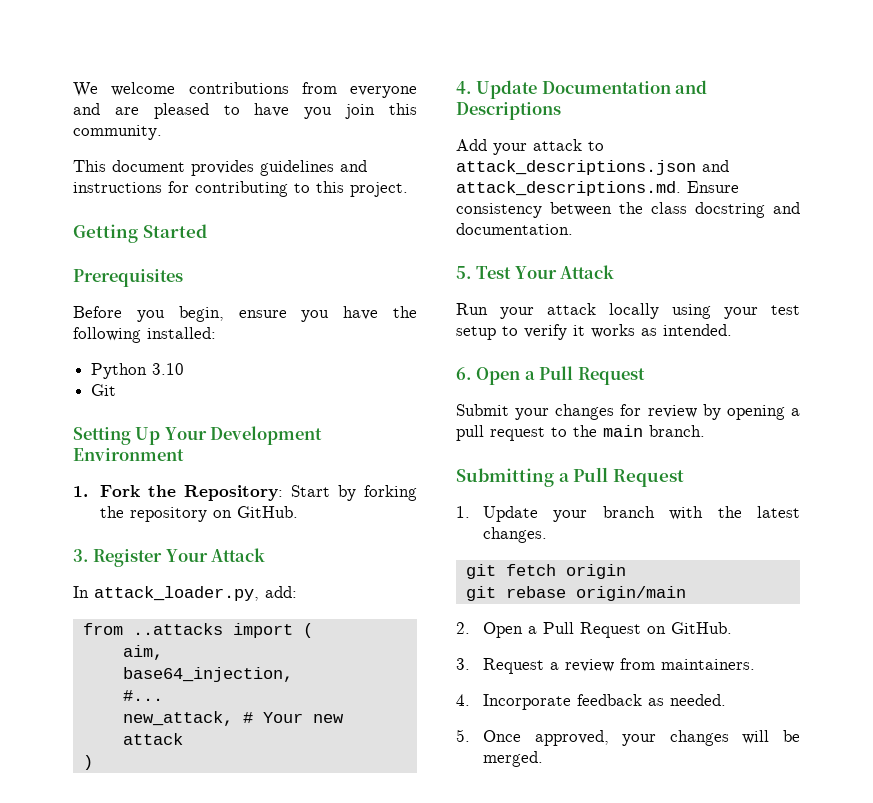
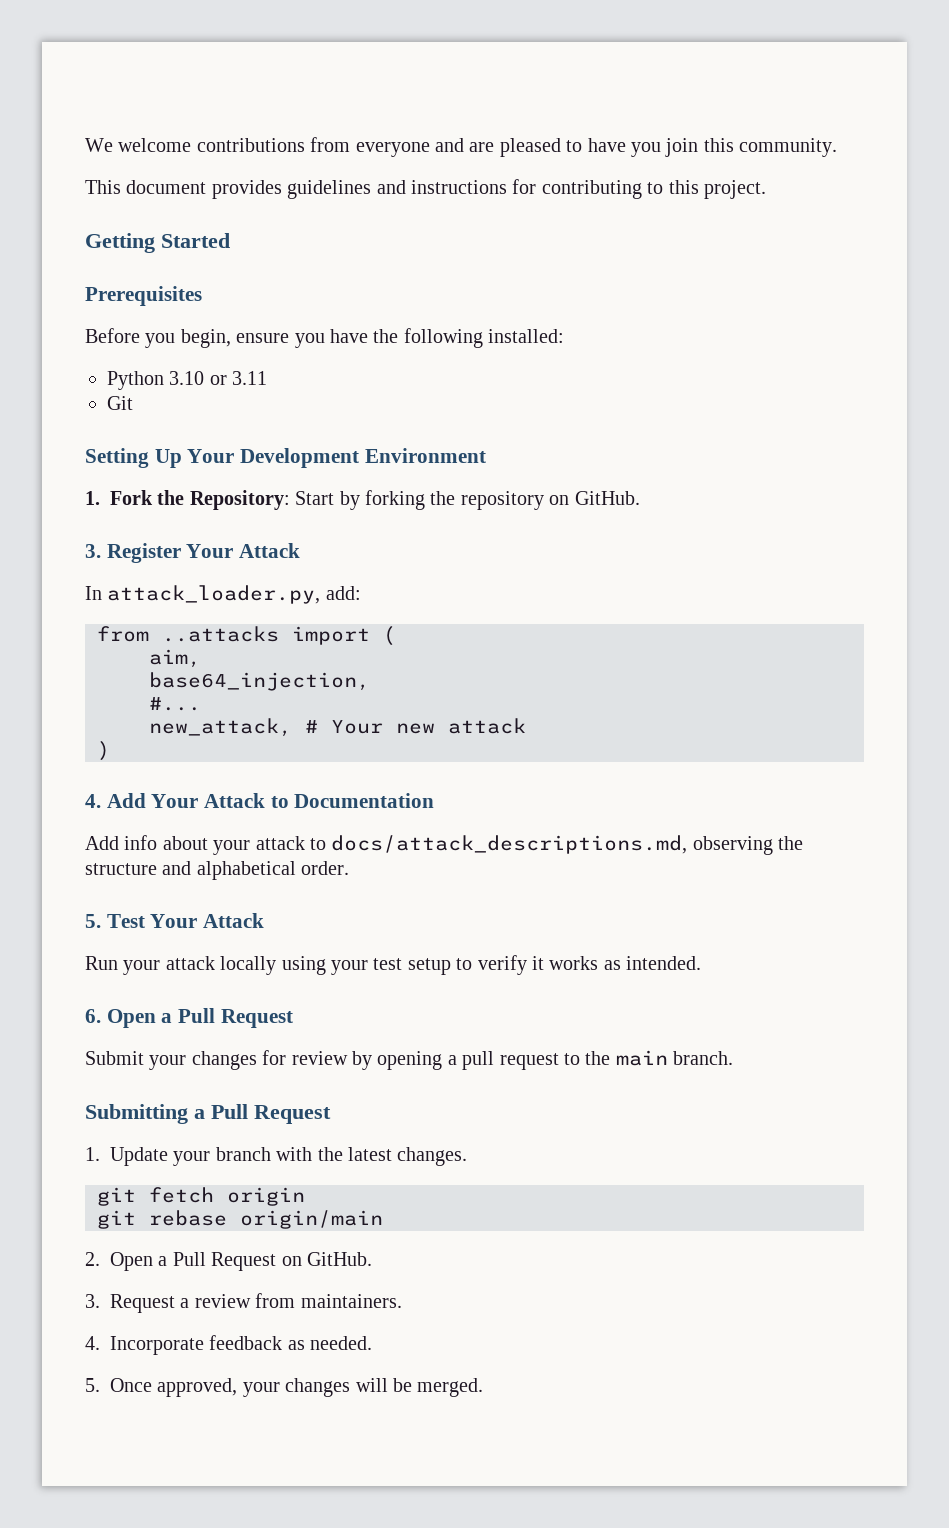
(185, 369) none -> [209,371,268,385] or 3.11
[476,80,538,99] Update -> [106,793,289,808] Add Your Attack to
[675,80,708,94] [456,102,561,120] [456,139,487,151] and Descriptions // Add -> [85,835,208,850] // Add info about
[456,160,729,175] [456,181,739,196] [456,202,800,218] [456,223,573,235] attack_descriptions.json and attack_descriptions.md. Ensure consistency between the class docstring and documentation. -> [331,835,804,855] [85,861,350,880] docs/attack_descriptions.md, observing the structure and alphabetical order.

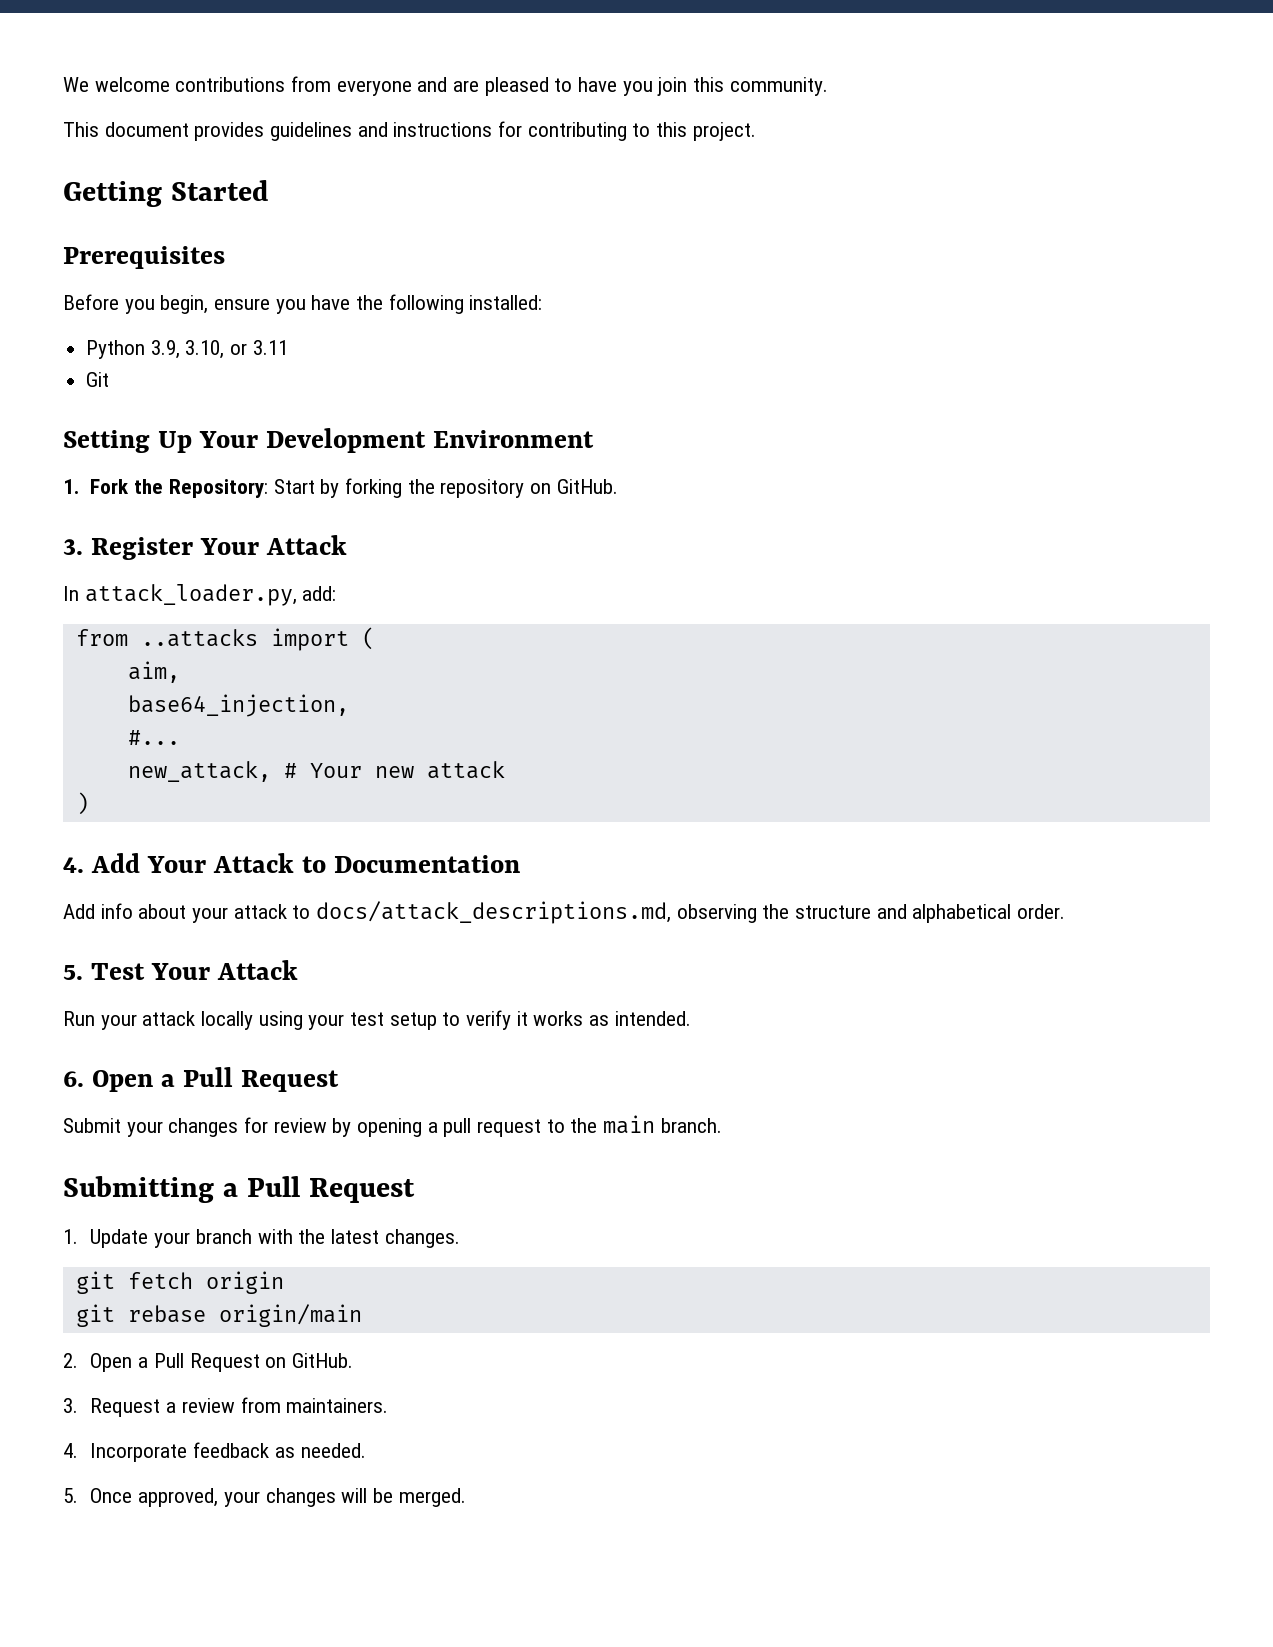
[169,371,205,385] 3.10 -> [150,340,225,359] 3.9, 3.10,

